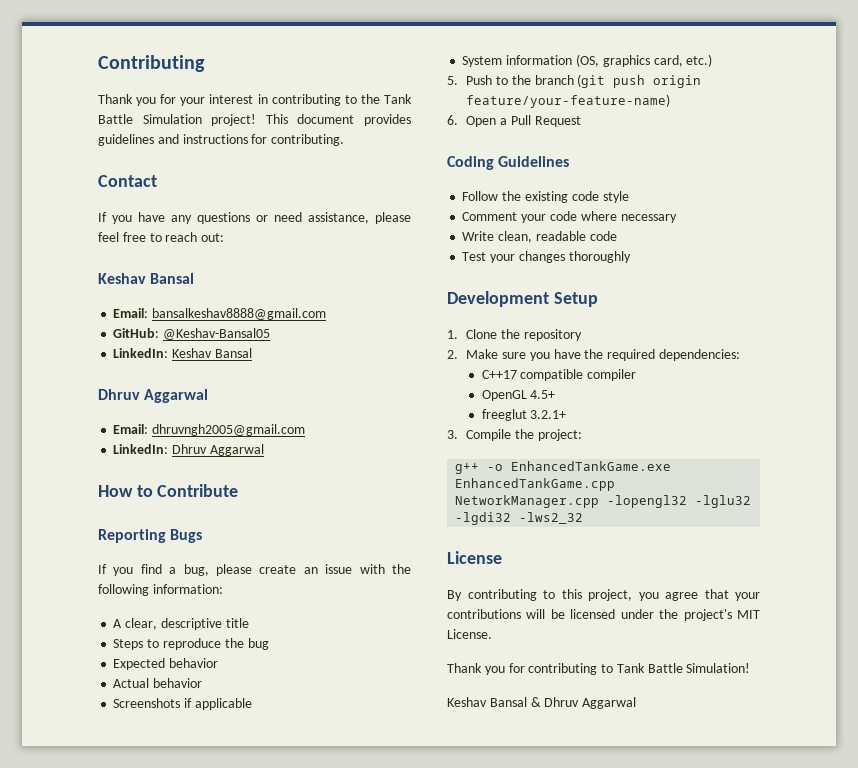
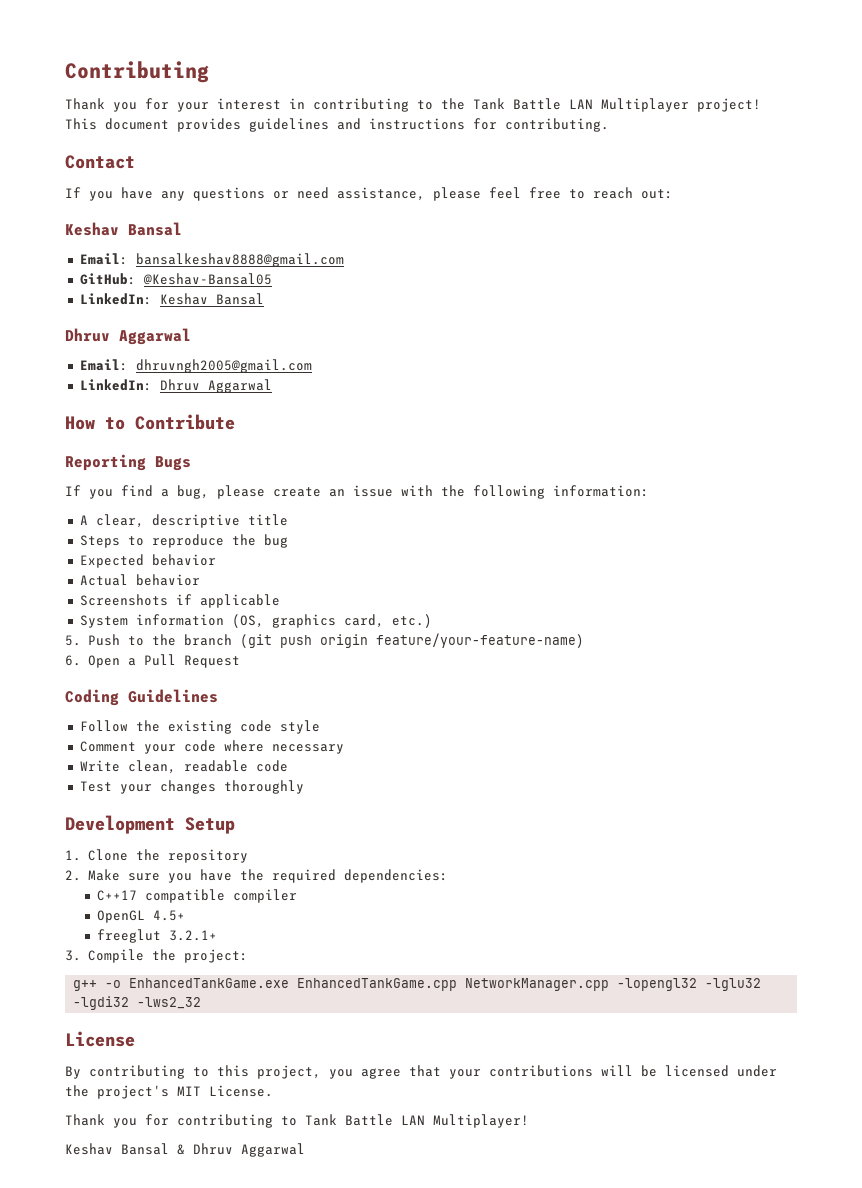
[142,114,202,124] Simulation -> [569,98,689,112] LAN Multiplayer
[686,663,751,673] Simulation! -> [401,1114,529,1128] LAN Multiplayer!

